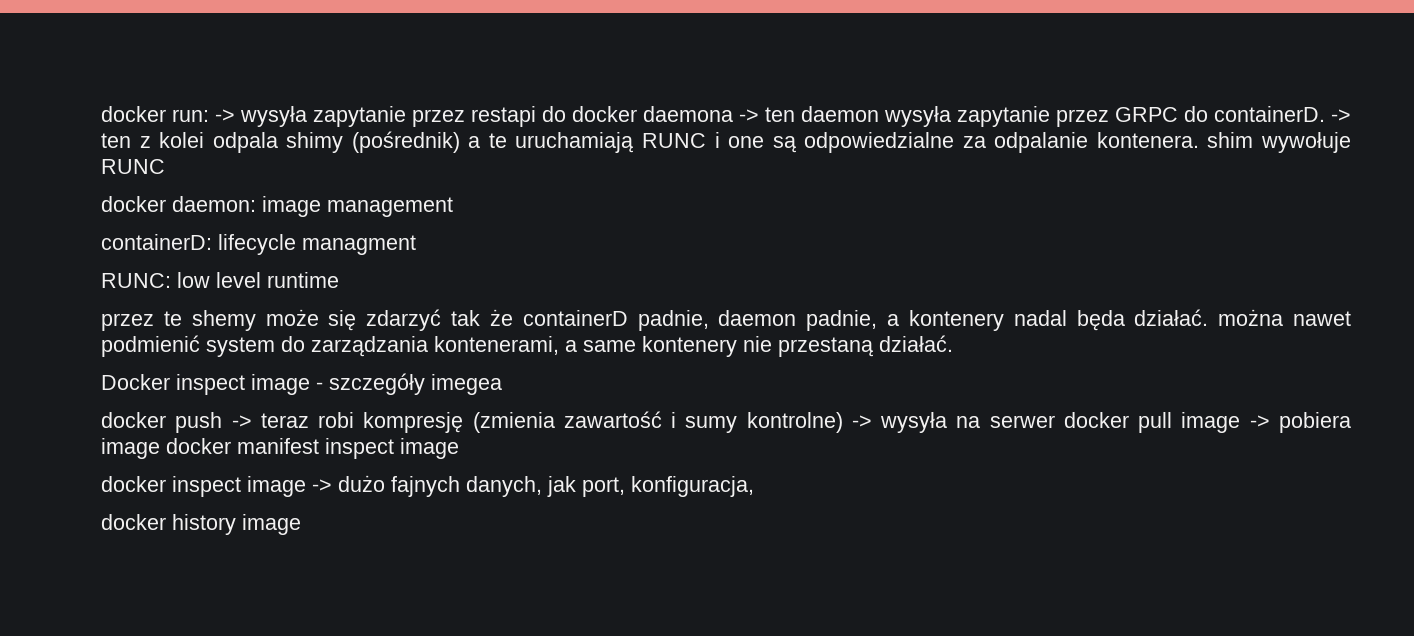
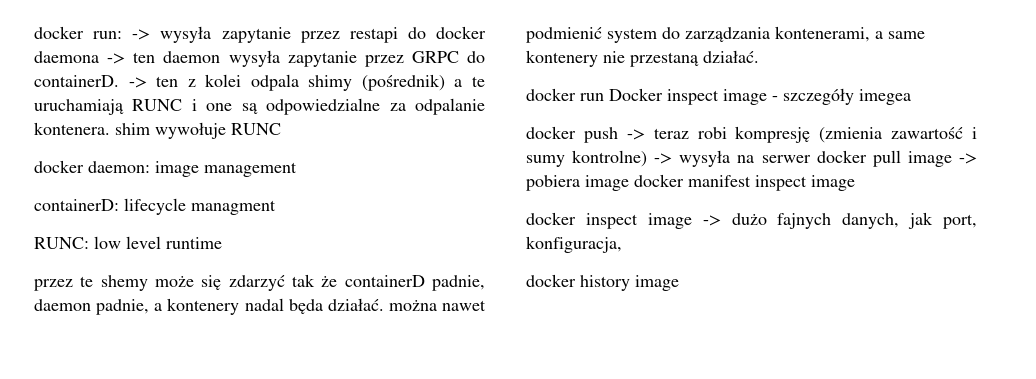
(953, 343) none -> [526,88,604,101] docker run

